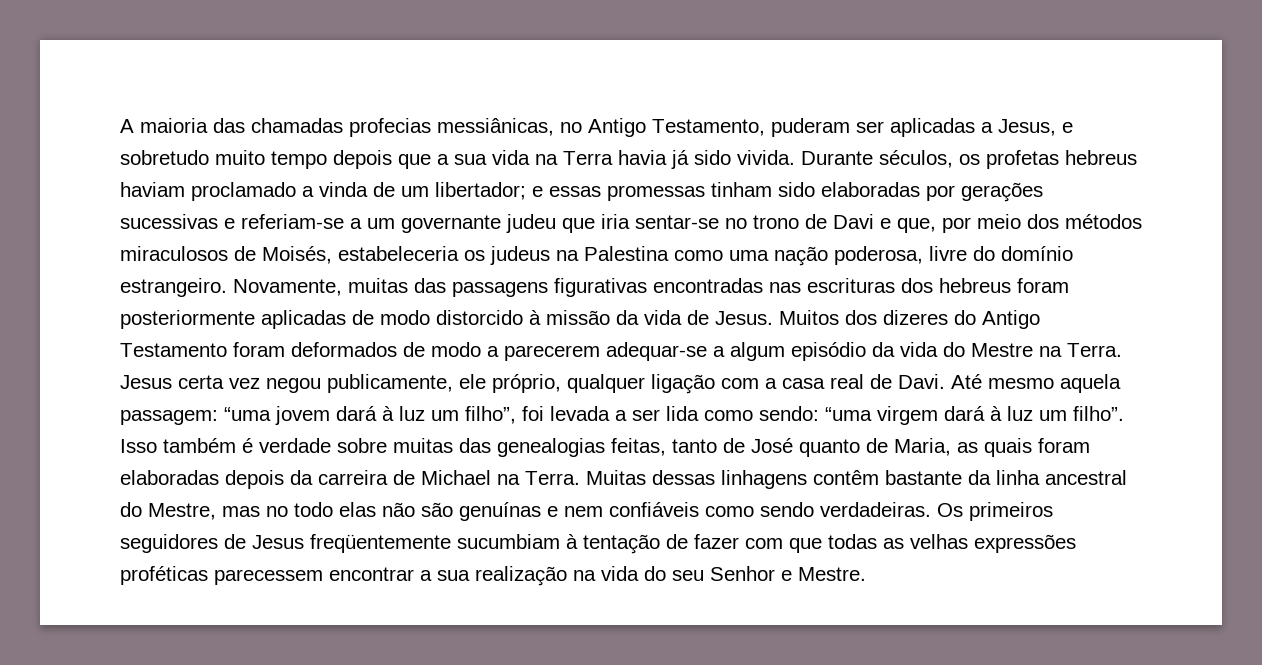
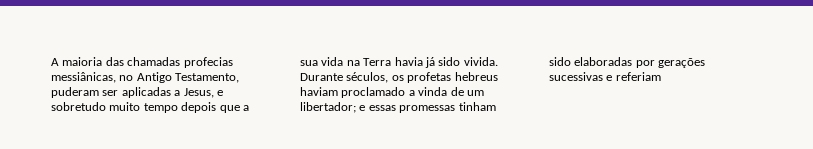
[241,214,1142,233] [120,246,1073,266] [120,278,1069,297] [120,310,1040,329] [120,342,1122,361] [120,374,1121,394] [120,406,1124,425] [120,438,1090,457] [120,470,1127,489] [120,502,1053,521] [120,534,1076,554] [120,566,866,586] referiam-se a um governante judeu que iria sentar-se no trono de Davi e que, por meio dos métodos miraculosos de Moisés, estabeleceria os judeus na Palestina como uma nação poderosa, livre do domínio estrangeiro. Novamente, muitas das passagens figurativas encontradas nas escrituras dos hebreus foram posteriormente aplicadas de modo distorcido à missão da vida de Jesus. Muitos dos dizeres do Antigo Testamento foram deformados de modo a parecerem adequar-se a algum episódio da vida do Mestre na Terra. Jesus certa vez negou publicamente, ele próprio, qualquer ligação com a casa real de Davi. Até mesmo aquela passagem: “uma jovem dará à luz um filho”, foi levada a ser lida como sendo: “uma virgem dará à luz um filho”. Isso também é verdade sobre muitas das genealogias feitas, tanto de José quanto de Maria, as quais foram elaboradas depois da carreira de Michael na Terra. Muitas dessas linhagens contêm bastante da linha ancestral do Mestre, mas no todo elas não são genuínas e nem confiáveis como sendo verdadeiras. Os primeiros seguidores de Jesus freqüentemente sucumbiam à tentação de fazer com que todas as velhas expressões proféticas parecessem encontrar a sua realização na vida do seu Senhor e Mestre. -> [615,72,661,81] referiam

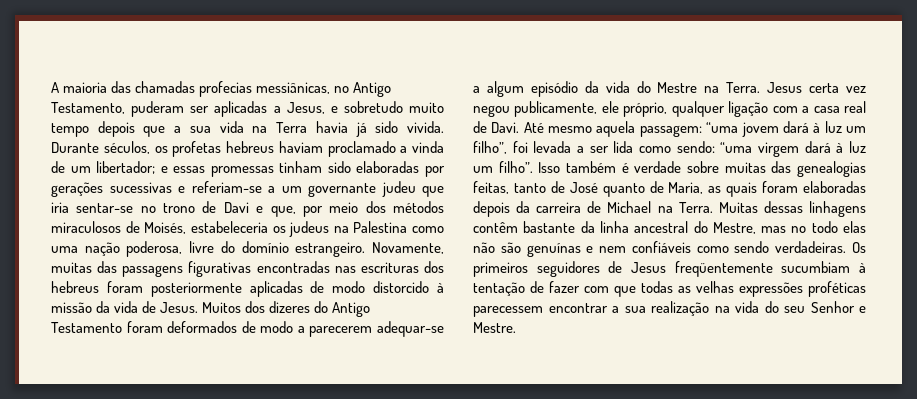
[615,72,661,81] referiam -> [191,181,444,197] [51,201,445,217] [51,221,444,237] [51,241,445,257] [51,261,445,277] [51,281,445,297] [51,301,371,317] [51,321,445,337] [473,81,866,97] [473,101,867,117] [473,121,866,137] [473,141,866,157] [473,161,866,177] [473,181,866,197] [473,201,866,217] [473,221,866,234] [473,241,866,257] [473,261,866,277] [473,281,866,297] [473,301,866,317] [473,322,516,333] referiam-se a um governante judeu que iria sentar-se no trono de Davi e que, por meio dos métodos miraculosos de Moisés, estabeleceria os judeus na Palestina como uma nação poderosa, livre do domínio estrangeiro. Novamente, muitas das passagens figurativas encontradas nas escrituras dos hebreus foram posteriormente aplicadas de modo distorcido à missão da vida de Jesus. Muitos dos dizeres do Antigo Testamento foram deformados de modo a parecerem adequar-se a algum episódio da vida do Mestre na Terra. Jesus certa vez negou publicamente, ele próprio, qualquer ligação com a casa real de Davi. Até mesmo aquela passagem: “uma jovem dará à luz um filho”, foi levada a ser lida como sendo: “uma virgem dará à luz um filho”. Isso também é verdade sobre muitas das genealogias feitas, tanto de José quanto de Maria, as quais foram elaboradas depois da carreira de Michael na Terra. Muitas dessas linhagens contêm bastante da linha ancestral do Mestre, mas no todo elas não são genuínas e nem confiáveis como sendo verdadeiras. Os primeiros seguidores de Jesus freqüentemente sucumbiam à tentação de fazer com que todas as velhas expressões proféticas parecessem encontrar a sua realização na vida do seu Senhor e Mestre.

